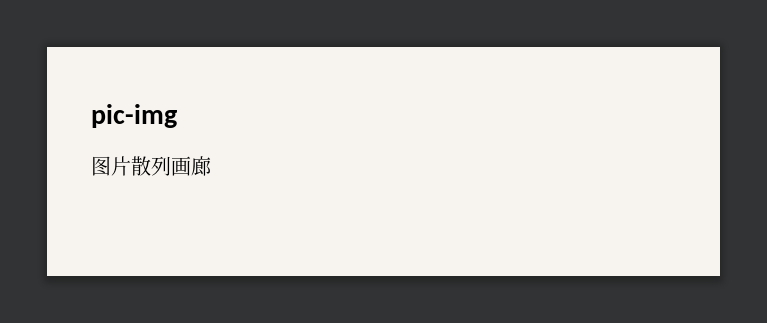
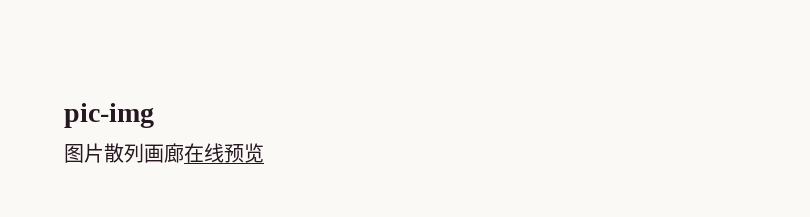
(211, 166) none -> [184,143,264,163] 在线预览

